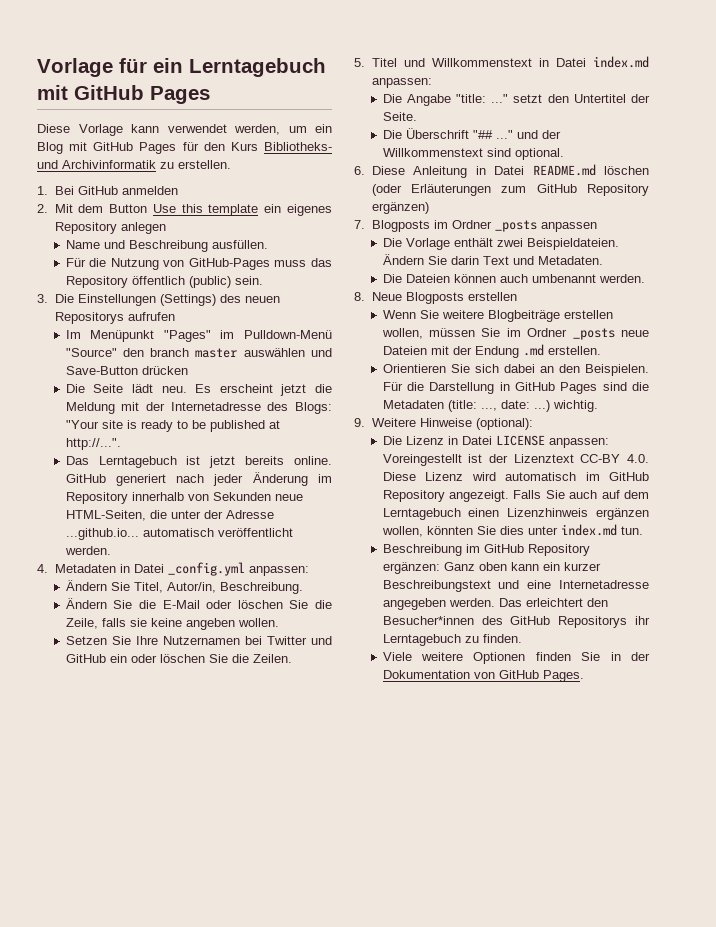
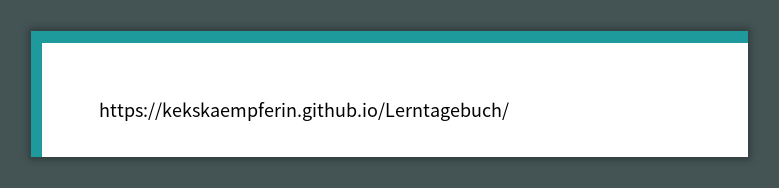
[37,58,326,77] [37,85,210,104] [37,124,332,136] [37,142,332,154] [37,160,231,169] [37,186,178,195] [37,204,332,216] [54,222,166,234] [65,240,268,252] [65,258,332,270] [65,276,263,288] [37,294,280,306] [54,312,175,324] [65,330,332,342] [65,348,332,358] [65,366,188,375] [65,384,332,396] [65,402,332,414] [65,420,280,432] [65,438,121,450] [65,456,332,468] [65,472,332,486] [65,492,303,504] [65,510,274,521] [65,528,293,540] [64,546,111,555] [37,562,309,576] [65,580,303,594] [65,598,332,609] [65,618,279,630] [65,636,332,645] [65,654,292,663] [354,56,649,68] [371,78,432,88] [382,94,650,106] [382,112,417,121] [382,128,561,139] [382,148,564,160] [354,164,649,178] [371,184,649,196] [371,202,429,214] [354,220,597,232] [382,238,619,250] [382,254,603,265] [382,274,645,283] [354,292,517,304] [382,310,613,322] [381,328,649,340] [382,344,601,358] [382,364,649,376] [382,382,649,394] [382,400,598,412] [354,418,533,430] [382,435,609,448] [382,454,649,466] [382,472,649,481] [382,490,649,502] [382,508,649,520] [381,524,643,537] [382,544,590,556] [382,562,601,574] [382,580,649,592] [382,598,608,610] [382,616,650,628] [382,634,522,646] [382,652,650,664] [382,670,584,682] Vorlage für ein Lerntagebuch mit GitHub Pages // Diese Vorlage kann verwendet werden, um ein Blog mit GitHub Pages für den Kurs Bibliotheks- und Archivinformatik zu erstellen. // 1. Bei GitHub anmelden // 2. Mit dem Button Use this template ein eigenes Repository anlegen // Name und Beschreibung ausfüllen. // Für die Nutzung von GitHub-Pages muss das Repository öffentlich (public) sein. // 3. Die Einstellungen (Settings) des neuen Repositorys aufrufen // Im Menüpunkt "Pages" im Pulldown-Menü "Source" den branch master auswählen und Save-Button drücken // Die Seite lädt neu. Es erscheint jetzt die Meldung mit der Internetadresse des Blogs: "Your site is ready to be published at http://...". // Das Lerntagebuch ist jetzt bereits online. GitHub generiert nach jeder Änderung im Repository innerhalb von Sekunden neue HTML-Seiten, die unter der Adresse ...github.io... automatisch veröffentlicht werden. // 4. Metadaten in Datei _config.yml anpassen: // Ändern Sie Titel, Autor/in, Beschreibung. // Ändern Sie die E-Mail oder löschen Sie die Zeile, falls sie keine angeben wollen. // Setzen Sie Ihre Nutzernamen bei Twitter und GitHub ein oder löschen Sie die Zeilen. // 5. Titel und Willkommenstext in Datei index.md anpassen: // Die Angabe "title: ..." setzt den Untertitel der Seite. // Die Überschrift "## ..." und der Willkommenstext sind optional. // 6. Diese Anleitung in Datei README.md löschen (oder Erläuterungen zum GitHub Repository ergänzen) // 7. Blogposts im Ordner _posts anpassen // Die Vorlage enthält zwei Beispieldateien. Ändern Sie darin Text und Metadaten. // Die Dateien können auch umbenannt werden. // 8. Neue Blogposts erstellen // Wenn Sie weitere Blogbeiträge erstellen wollen, müssen Sie im Ordner _posts neue Dateien mit der Endung .md erstellen. // Orientieren Sie sich dabei an den Beispielen. Für die Darstellung in GitHub Pages sind die Metadaten (title: ..., date: ...) wichtig. // 9. Weitere Hinweise (optional): // Die Lizenz in Datei LICENSE anpassen: Voreingestellt ist der Lizenztext CC-BY 4.0. Diese Lizenz wird automatisch im GitHub Repository angezeigt. Falls Sie auch auf dem Lerntagebuch einen Lizenzhinweis ergänzen wollen, könnten Sie dies unter index.md tun. // Beschreibung im GitHub Repository ergänzen: Ganz oben kann ein kurzer Beschreibungstext und eine Internetadresse angegeben werden. Das erleichtert den Besucher*innen des GitHub Repositorys ihr Lerntagebuch zu finden. // Viele weitere Optionen finden Sie in der Dokumentation von GitHub Pages. -> [99,102,509,121] https://kekskaempferin.github.io/Lerntagebuch/

